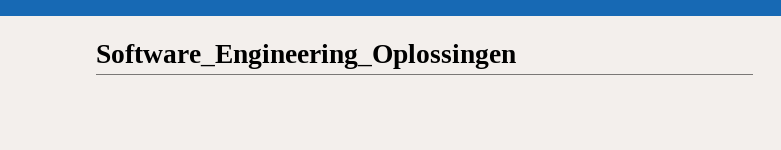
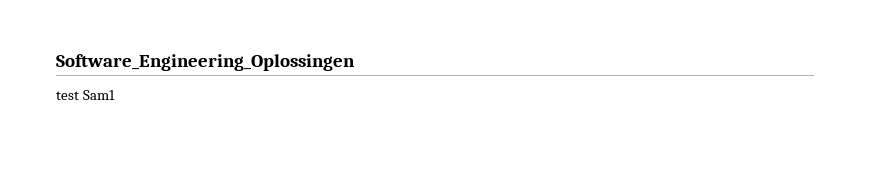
(516, 56) none -> [56,90,115,100] // test Sam1

